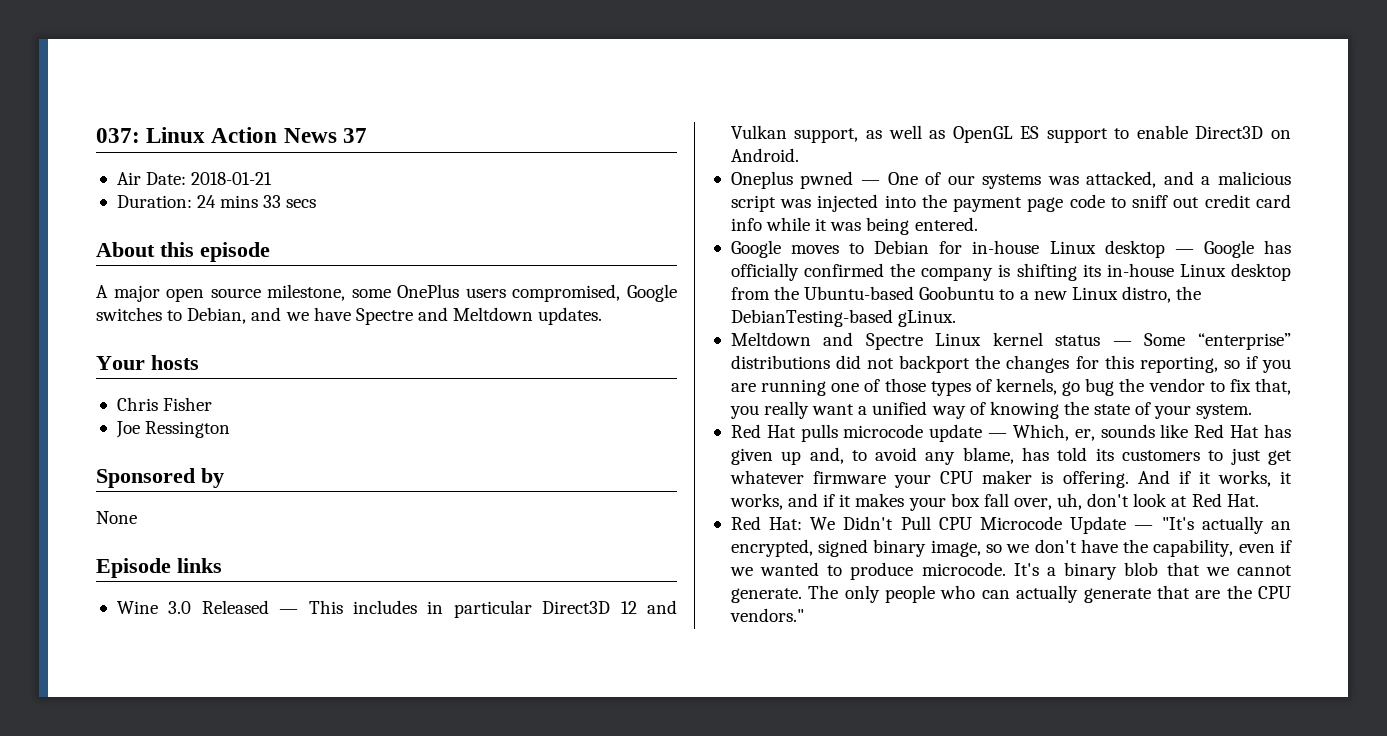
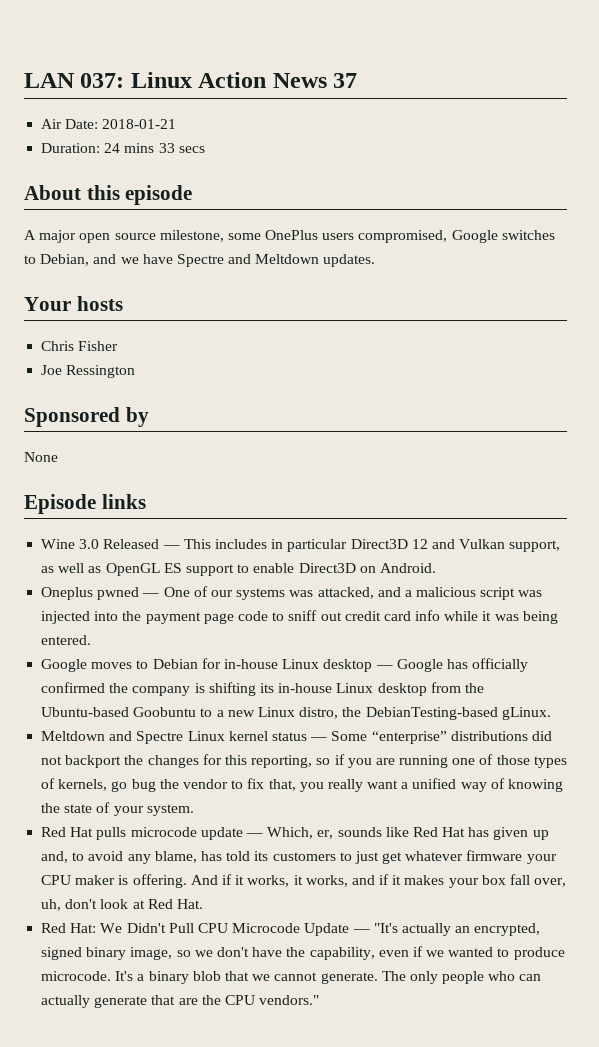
(96, 135) none -> [24,73,75,88] LAN

